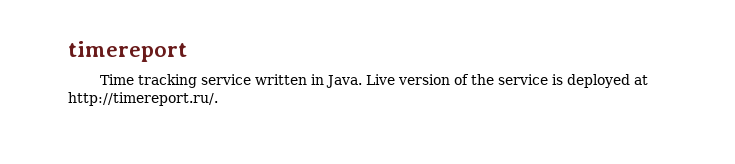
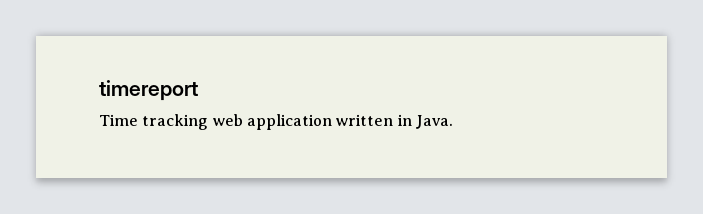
[201,74,252,85] service -> [212,114,332,130] web application
[366,74,649,88] [68,92,218,106] Live version of the service is deployed at http://timereport.ru/. -> (453, 122) none

